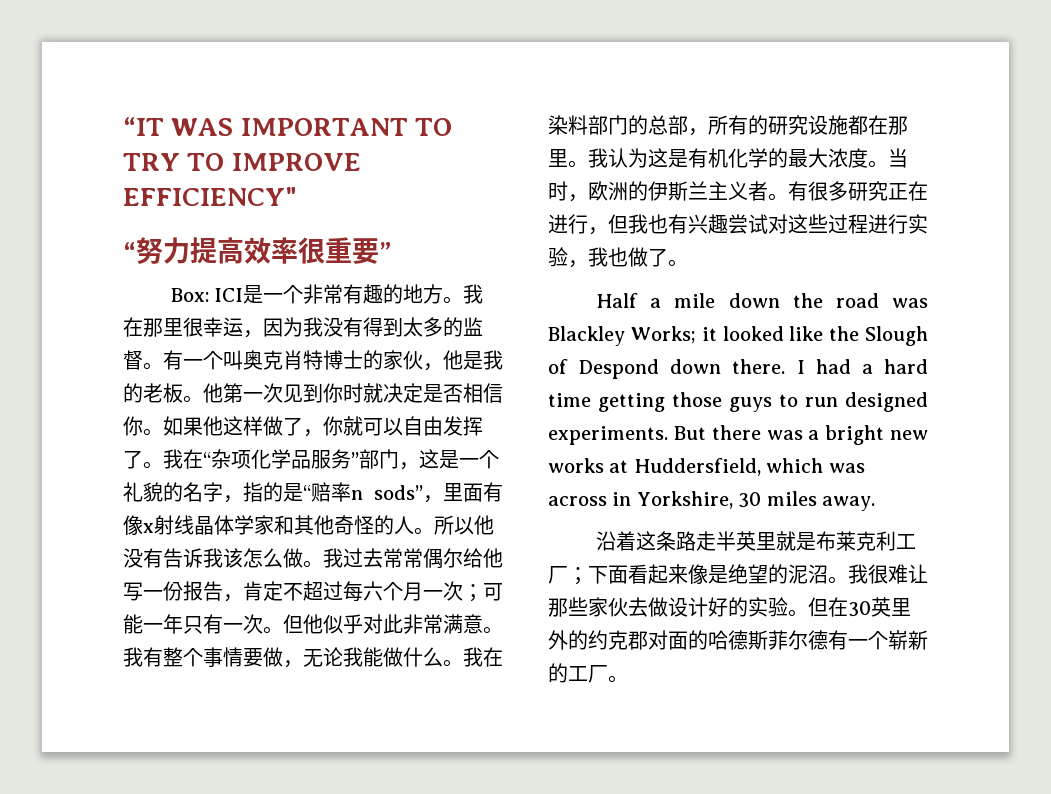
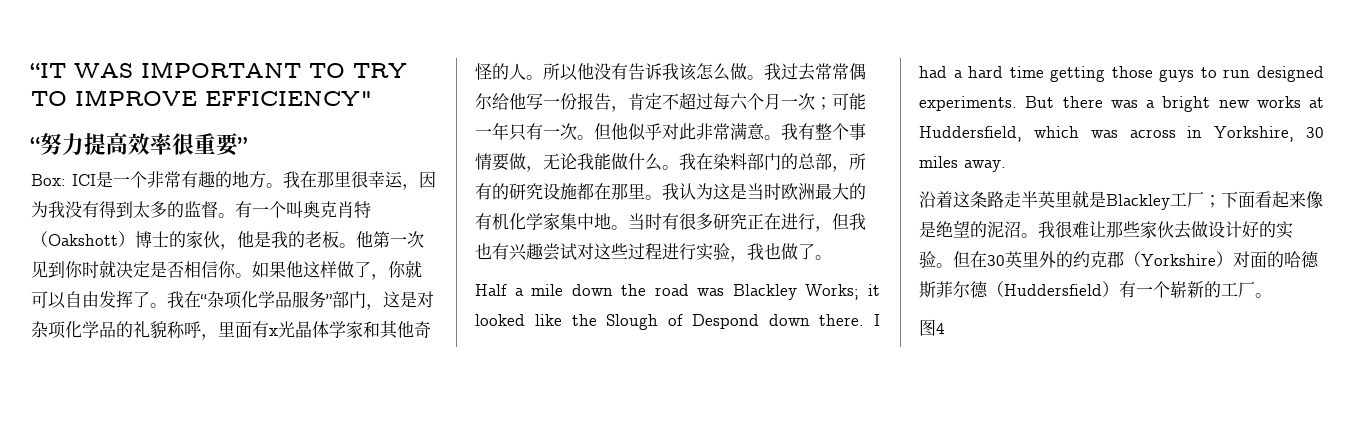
(323, 360) none -> [31,231,135,247] （Oakshott）
[459,450,499,469] [123,482,503,503] [123,515,194,535] 一个礼貌的名字，指的是“赔率n sods”，里面有像x射线 -> [417,291,434,308] [31,321,295,340] 对杂项化学品的礼貌称呼，里面有x光
[688,148,908,168] [548,181,788,202] 有机化学的最大浓度。当时，欧洲的伊斯兰主义者。 -> [747,183,866,200] [475,213,662,231] 当时欧洲最大的有机化学家集中地。当时
[816,531,897,551] 布莱克利 -> [1106,194,1170,210] Blackley
(648, 640) none -> [1124,251,1233,267] （Yorkshire）
(828, 640) none -> [987,281,1119,297] （Huddersfield）
(628, 679) none -> [919,319,945,336] // 图4

